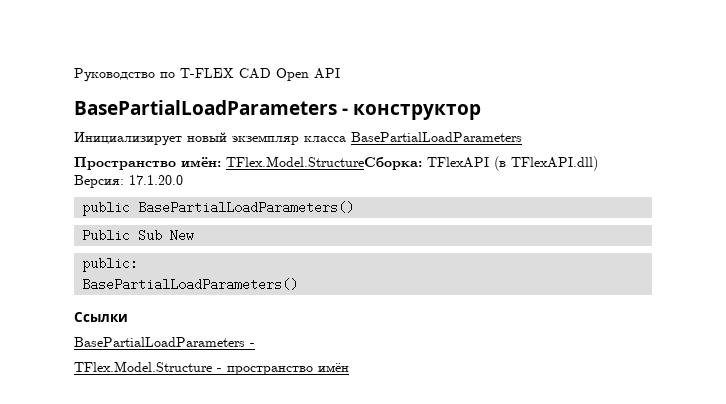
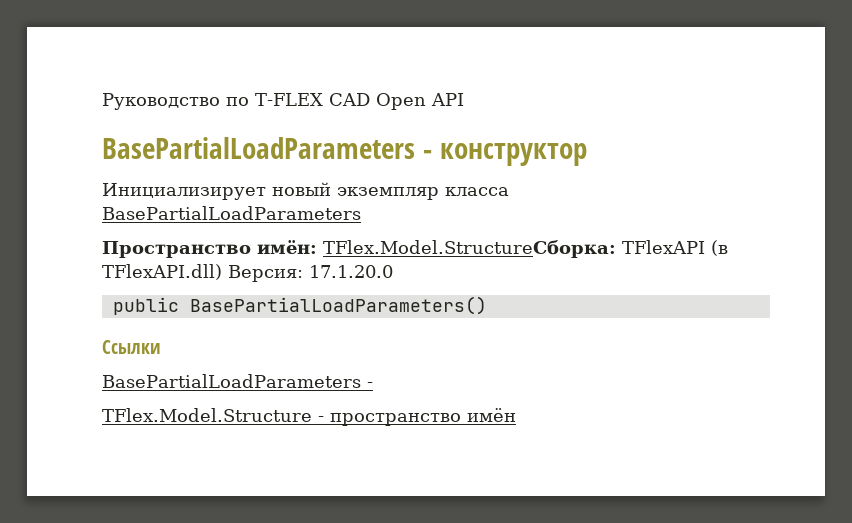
[82,229,195,242] [82,257,139,272] [82,278,299,291] // Public Sub New // public: // BasePartialLoadParameters() -> (487, 305) none

